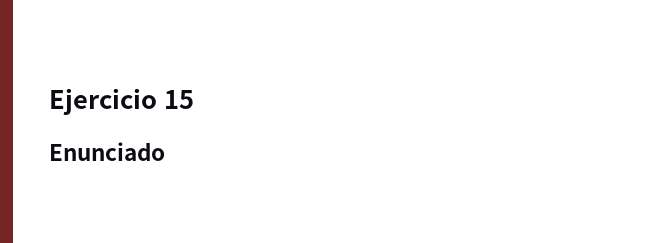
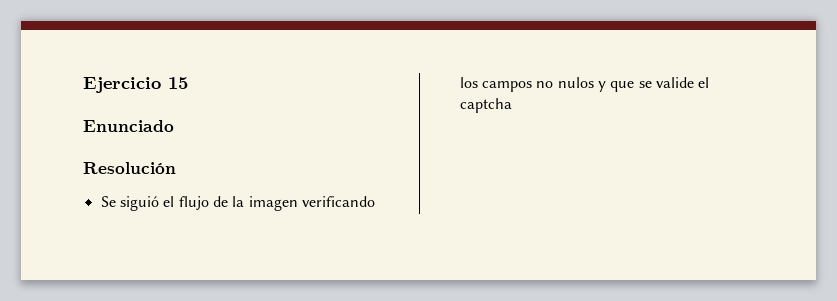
(165, 151) none -> [83,162,176,174] [100,196,375,211] [459,77,710,92] [459,98,512,113] // Resolución // Se siguió el flujo de la imagen verificando los campos no nulos y que se valide el captcha

